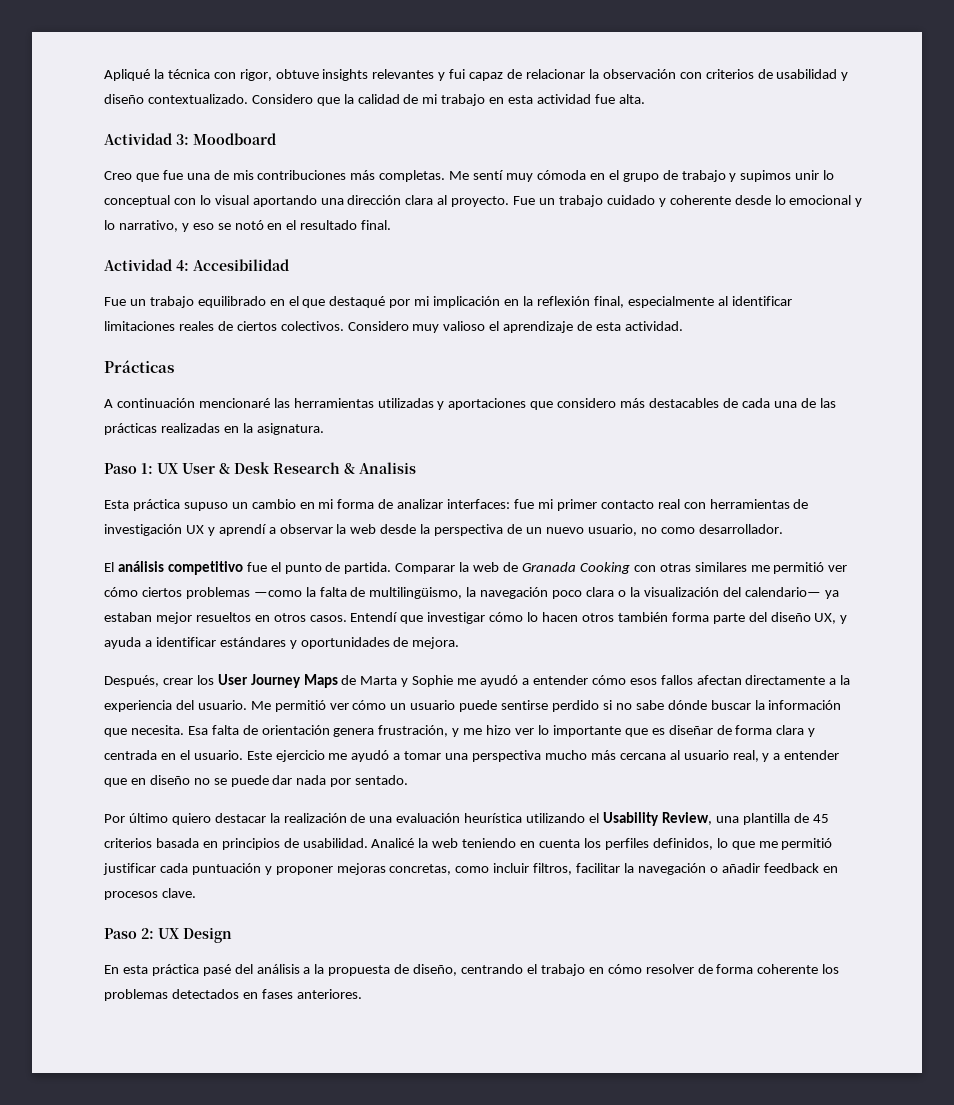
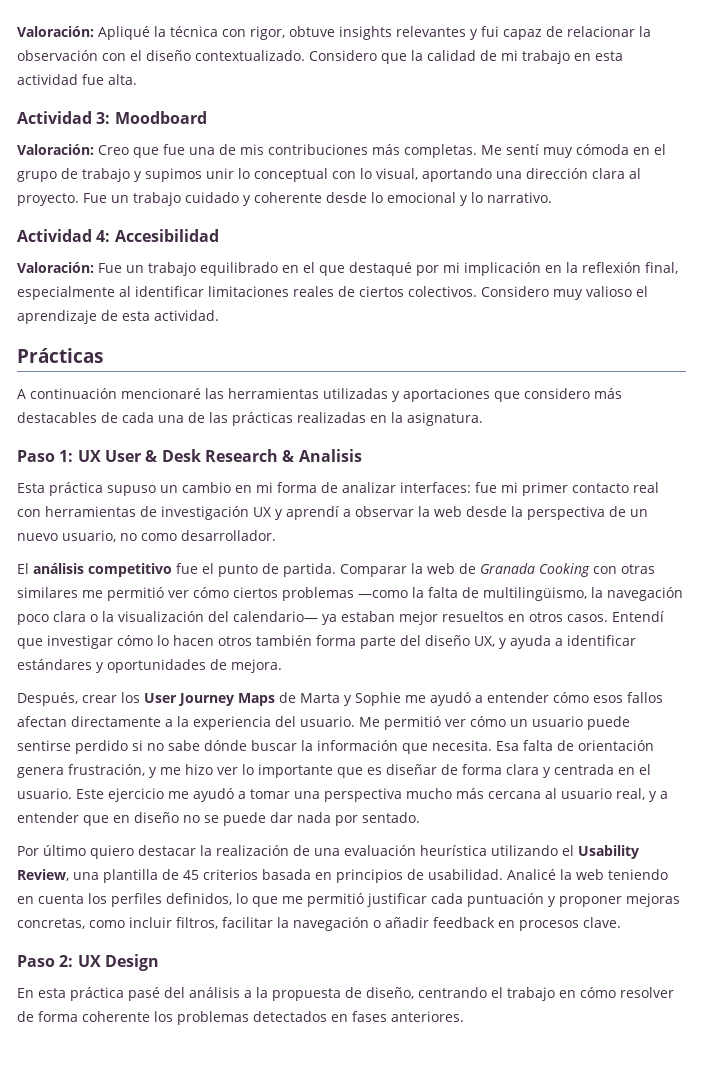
(104, 75) none -> [17,26,94,37] Valoración:
[705,69,849,81] criterios de usabilidad y -> [130,50,142,61] el
(276, 139) none -> [17,144,94,155] Valoración:
[214,195,249,205] visual -> [376,168,418,180] visual,
[118,220,392,232] narrativo, y eso se notó en el resultado final. -> [487,192,552,203] narrativo.
(289, 265) none -> [17,262,94,273] Valoración:

